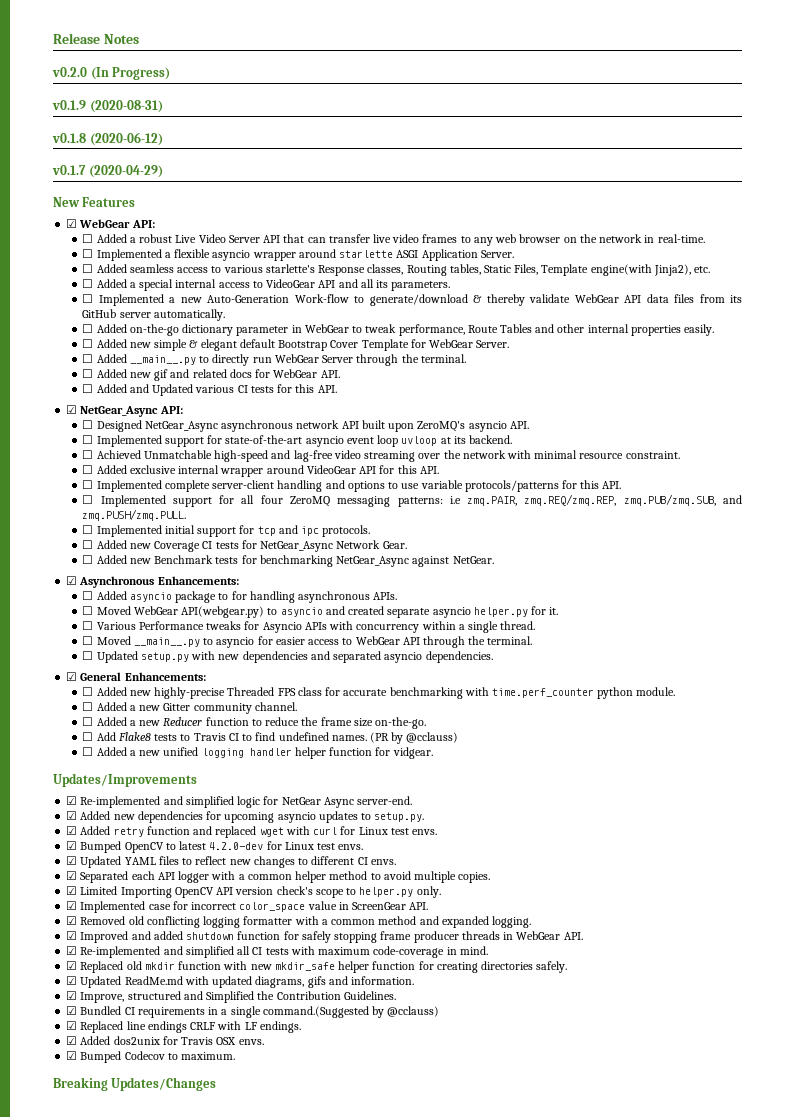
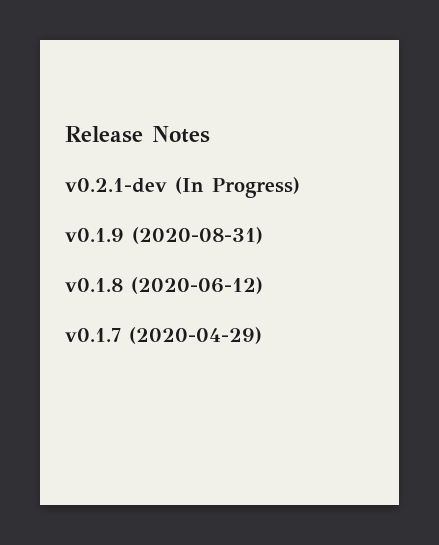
[52,67,87,77] v0.2.0 -> [65,178,167,193] v0.2.1-dev
[53,197,136,207] [66,219,155,228] [82,234,705,246] [82,249,514,261] [82,264,711,276] [82,279,451,291] [82,294,742,306] [82,309,225,321] [82,324,715,336] [82,339,510,351] [82,354,466,366] [82,369,340,381] [82,384,337,396] [66,405,183,417] [82,420,529,432] [82,435,513,447] [82,450,680,462] [82,465,439,477] [82,480,622,492] [82,494,742,507] [82,509,187,521] [82,525,371,537] [82,540,407,552] [82,555,494,567] [66,576,239,588] [82,591,398,603] [82,606,559,618] [82,621,536,633] [82,636,533,648] [82,651,493,663] [66,672,206,681] [82,687,676,699] [82,702,297,714] [82,717,427,729] [82,732,459,744] [82,747,433,759] [53,773,197,787] [66,796,413,808] [66,811,425,823] [66,826,438,838] [66,841,364,853] [66,856,396,868] [66,871,491,883] [66,886,441,898] [66,901,429,913] [66,916,532,928] [66,931,583,943] [66,946,488,958] [66,961,568,973] [66,976,415,988] [66,991,396,1003] [66,1006,440,1018] [66,1021,301,1033] [66,1036,264,1045] [66,1051,236,1063] [53,1077,217,1091] // New Features // ☑ WebGear API: // ☐ Added a robust Live Video Server API that can transfer live video frames to any web browser on the network in real-time. // ☐ Implemented a flexible asyncio wrapper around starlette ASGI Application Server. // ☐ Added seamless access to various starlette's Response classes, Routing tables, Static Files, Template engine(with Jinja2), etc. // ☐ Added a special internal access to VideoGear API and all its parameters. // ☐ Implemented a new Auto-Generation Work-flow to generate/download & thereby validate WebGear API data files from its GitHub server automatically. // ☐ Added on-the-go dictionary parameter in WebGear to tweak performance, Route Tables and other internal properties easily. // ☐ Added new simple & elegant default Bootstrap Cover Template for WebGear Server. // ☐ Added __main__.py to directly run WebGear Server through the terminal. // ☐ Added new gif and related docs for WebGear API. // ☐ Added and Updated various CI tests for this API. // ☑ NetGear_Async API: // ☐ Designed NetGear_Async asynchronous network API built upon ZeroMQ's asyncio API. // ☐ Implemented support for state-of-the-art asyncio event loop uvloop at its backend. // ☐ Achieved Unmatchable high-speed and lag-free video streaming over the network with minimal resource constraint. // ☐ Added exclusive internal wrapper around VideoGear API for this API. // ☐ Implemented complete server-client handling and options to use variable protocols/patterns for this API. // ☐ Implemented support for all four ZeroMQ messaging patterns: i.e zmq.PAIR, zmq.REQ/zmq.REP, zmq.PUB/zmq.SUB, and zmq.PUSH/zmq.PULL. // ☐ Implemented initial support for tcp and ipc protocols. // ☐ Added new Coverage CI tests for NetGear_Async Network Gear. // ☐ Added new Benchmark tests for benchmarking NetGear_Async against NetGear. // ☑ Asynchronous Enhancements: // ☐ Added asyncio package to for handling asynchronous APIs. // ☐ Moved WebGear API(webgear.py) to asyncio and created separate asyncio helper.py for it. // ☐ Various Performance tweaks for Asyncio APIs with concurrency within a single thread. // ☐ Moved __main__.py to asyncio for easier access to WebGear API through the terminal. // ☐ Updated setup.py with new dependencies and separated asyncio dependencies. // ☑ General Enhancements: // ☐ Added new highly-precise Threaded FPS class for accurate benchmarking with time.perf_counter python module. // ☐ Added a new Gitter community channel. // ☐ Added a new Reducer function to reduce the frame size on-the-go. // ☐ Add Flake8 tests to Travis CI to find undefined names. (PR by @cclauss) // ☐ Added a new unified logging handler helper function for vidgear. // Updates/Improvements // ☑ Re-implemented and simplified logic for NetGear Async server-end. // ☑ Added new dependencies for upcoming asyncio updates to setup.py. // ☑ Added retry function and replaced wget with curl for Linux test envs. // ☑ Bumped OpenCV to latest 4.2.0-dev for Linux test envs. // ☑ Updated YAML files to reflect new changes to different CI envs. // ☑ Separated each API logger with a common helper method to avoid multiple copies. // ☑ Limited Importing OpenCV API version check's scope to helper.py only. // ☑ Implemented case for incorrect color_space value in ScreenGear API. // ☑ Removed old conflicting logging formatter with a common method and expanded logging. // ☑ Improved and added shutdown function for safely stopping frame producer threads in WebGear API. // ☑ Re-implemented and simplified all CI tests with maximum code-coverage in mind. // ☑ Replaced old mkdir function with new mkdir_safe helper function for creating directories safely. // ☑ Updated ReadMe.md with updated diagrams, gifs and information. // ☑ Improve, structured and Simplified the Contribution Guidelines. // ☑ Bundled CI requirements in a single command.(Suggested by @cclauss) // ☑ Replaced line endings CRLF with LF endings. // ☑ Added dos2unix for Travis OSX envs. // ☑ Bumped Codecov to maximum. // Breaking Updates/Changes -> (262, 335) none

